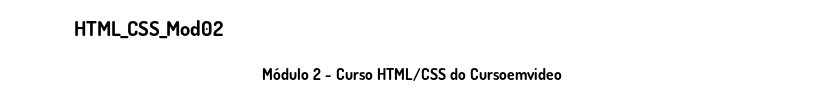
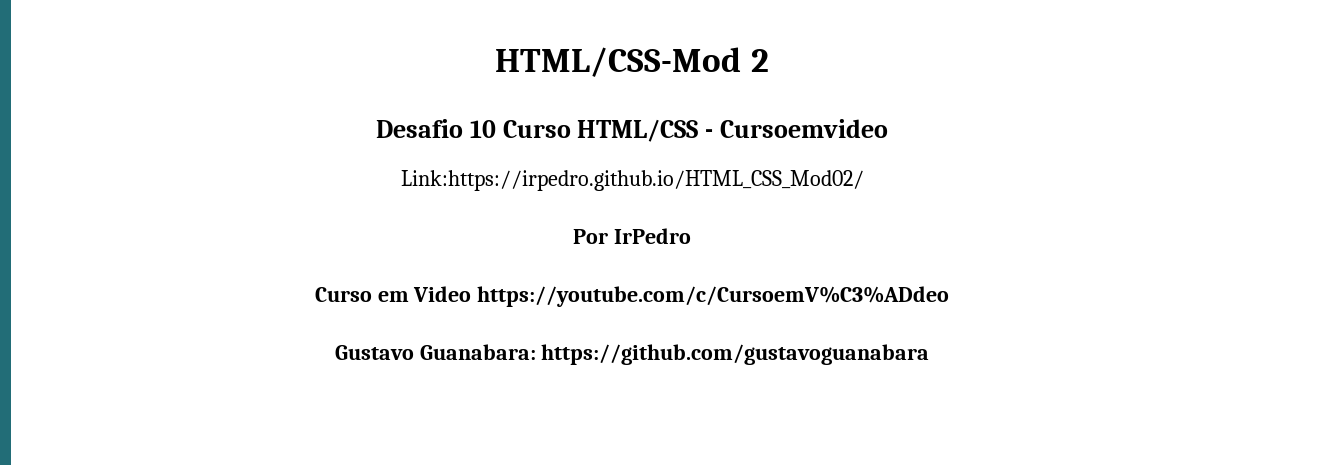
[74,20,223,39] [261,68,332,80] HTML_CSS_Mod02 // Módulo 2 - -> [495,47,769,77] [375,119,496,138] HTML/CSS-Mod 2 // Desafio 10
[449,68,466,80] do -> [705,129,714,138] -
(563, 74) none -> [400,170,864,191] [573,228,691,244] [314,286,950,307] [334,344,930,365] // Link:https://irpedro.github.io/HTML_CSS_Mod02/ // Por IrPedro // Curso em Video https://youtube.com/c/CursoemV%C3%ADdeo // Gustavo Guanabara: https://github.com/gustavoguanabara

